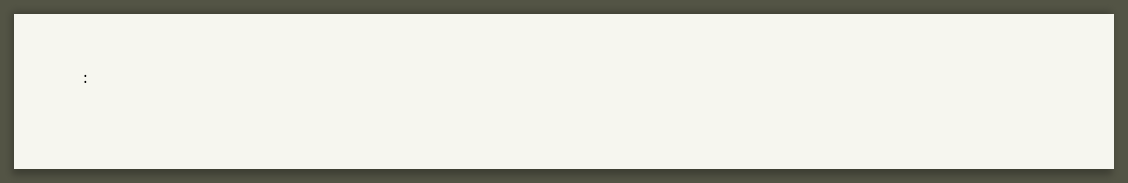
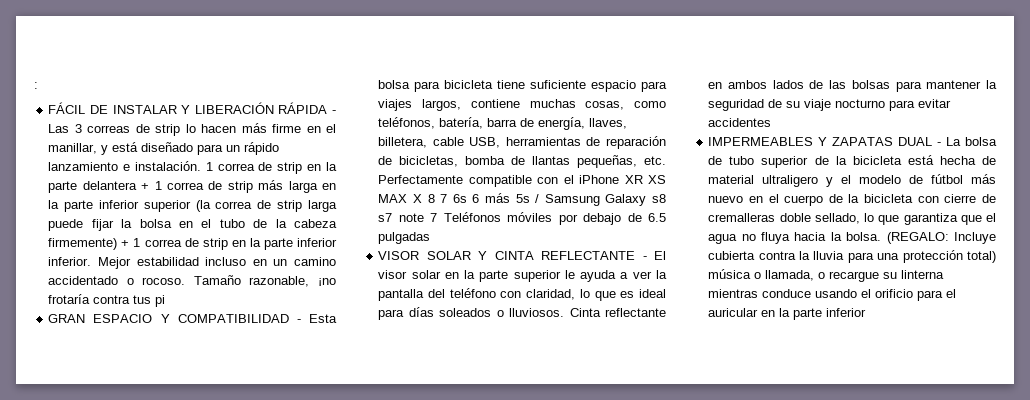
(88, 78) none -> [48,102,336,114] [48,123,336,136] [48,142,280,155] [48,161,337,174] [48,180,336,193] [48,200,337,212] [48,219,337,231] [48,238,338,250] [48,257,336,269] [48,275,336,287] [48,294,166,307] [48,314,337,323] [378,80,667,92] [378,99,666,111] [378,117,628,130] [378,136,666,149] [378,155,666,168] [378,175,666,187] [378,193,666,206] [378,212,666,225] [378,232,431,244] [378,251,666,260] [378,270,667,282] [378,288,666,301] [378,307,666,320] [708,80,997,92] [708,99,952,111] [708,118,772,127] [708,137,997,146] [708,155,996,168] [708,174,996,187] [708,194,996,206] [708,213,996,225] [708,232,996,244] [708,250,996,263] [708,269,945,282] [708,289,957,301] [708,308,867,320] // FÁCIL DE INSTALAR Y LIBERACIÓN RÁPIDA - Las 3 correas de strip lo hacen más firme en el manillar, y está diseñado para un rápido lanzamiento e instalación. 1 correa de strip en la parte delantera + 1 correa de strip más larga en la parte inferior superior (la correa de strip larga puede fijar la bolsa en el tubo de la cabeza firmemente) + 1 correa de strip en la parte inferior inferior. Mejor estabilidad incluso en un camino accidentado o rocoso. Tamaño razonable, ¡no frotaría contra tus pi // GRAN ESPACIO Y COMPATIBILIDAD - Esta bolsa para bicicleta tiene suficiente espacio para viajes largos, contiene muchas cosas, como teléfonos, batería, barra de energía, llaves, billetera, cable USB, herramientas de reparación de bicicletas, bomba de llantas pequeñas, etc. Perfectamente compatible con el iPhone XR XS MAX X 8 7 6s 6 más 5s / Samsung Galaxy s8 s7 note 7 Teléfonos móviles por debajo de 6.5 pulgadas // VISOR SOLAR Y CINTA REFLECTANTE - El visor solar en la parte superior le ayuda a ver la pantalla del teléfono con claridad, lo que es ideal para días soleados o lluviosos. Cinta reflectante en ambos lados de las bolsas para mantener la seguridad de su viaje nocturno para evitar accidentes // IMPERMEABLES Y ZAPATAS DUAL - La bolsa de tubo superior de la bicicleta está hecha de material ultraligero y el modelo de fútbol más nuevo en el cuerpo de la bicicleta con cierre de cremalleras doble sellado, lo que garantiza que el agua no fluya hacia la bolsa. (REGALO: Incluye cubierta contra la lluvia para una protección total) música o llamada, o recargue su linterna mientras conduce usando el orificio para el auricular en la parte inferior

